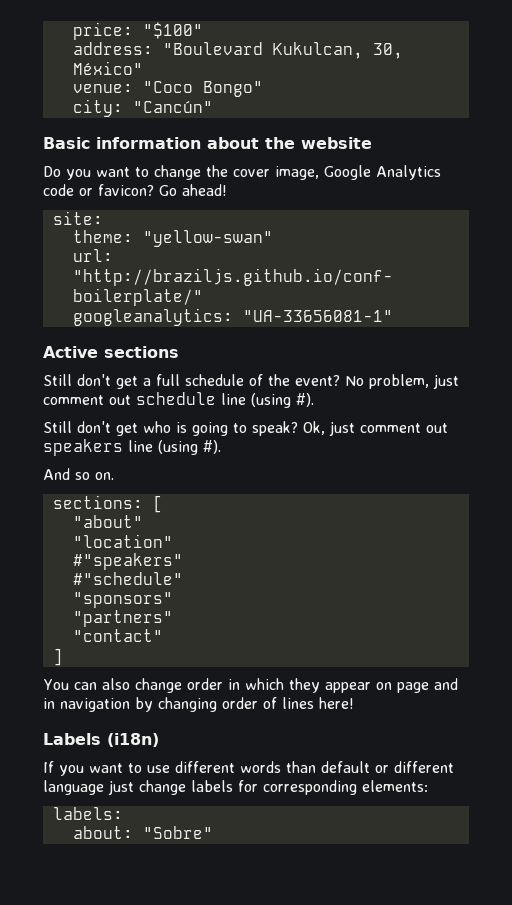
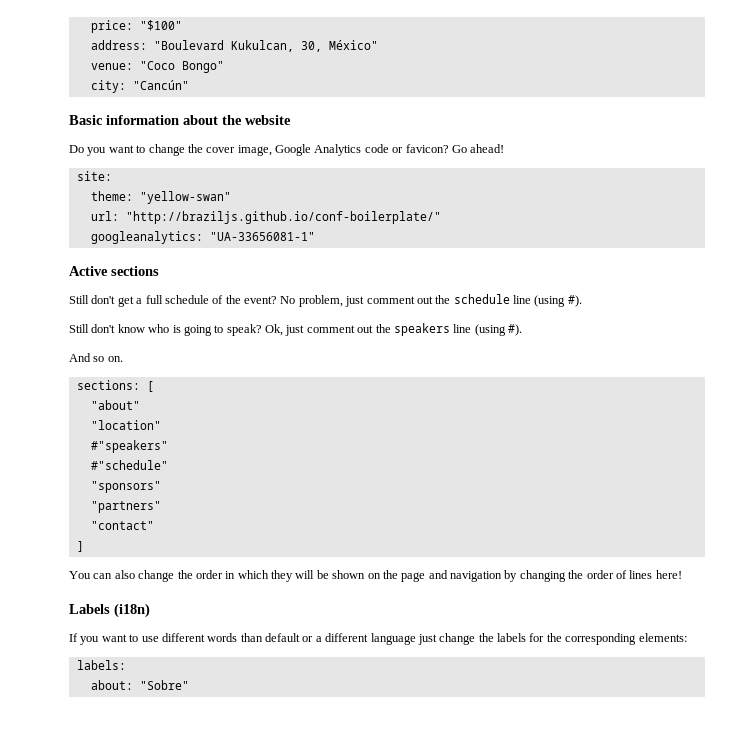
(131, 400) none -> [435,295,451,304] the
[116,423,138,436] get -> [117,324,145,333] know
(448, 428) none -> [375,324,391,333] the
(182, 685) none -> [177,570,193,579] the
[324,682,392,693] appear on -> [295,570,398,579] will be shown on the
[43,698,55,709] in -> (448, 574) none
(217, 704) none -> [568,570,584,579] the
(389, 769) none -> [315,636,322,642] a
(186, 787) none -> [478,633,494,642] the
(258, 786) none -> [546,633,562,642] the

